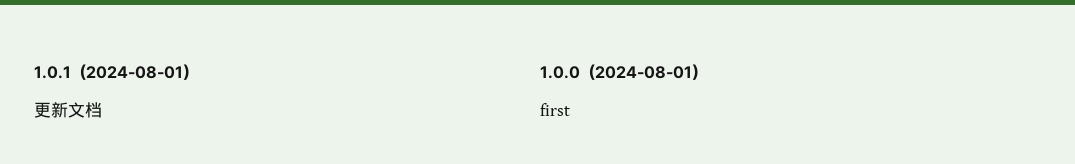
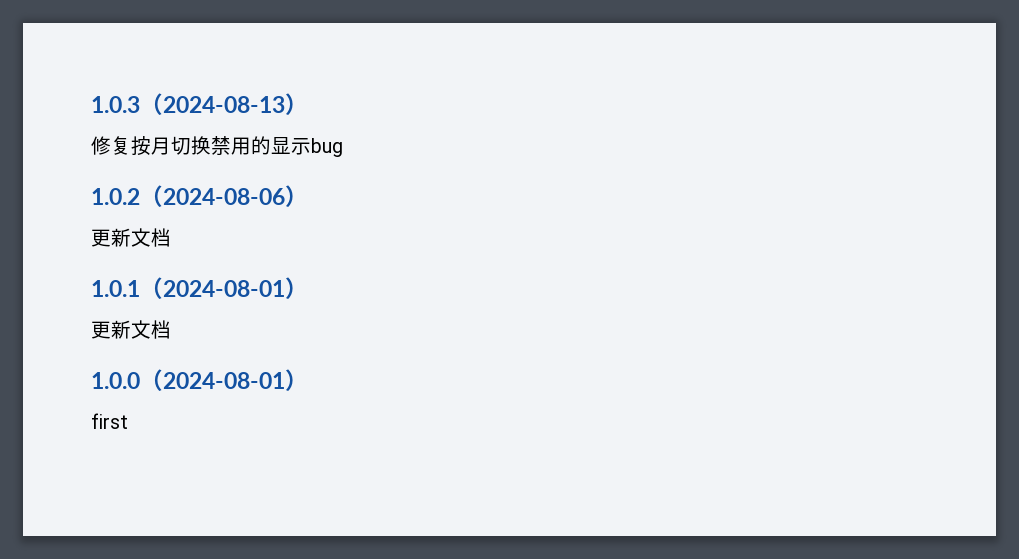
(34, 72) none -> [91,93,308,115] [91,136,343,157] [91,185,308,207] [91,228,171,247] 1.0.3（2024-08-13） // 修复按月切换禁用的显示bug // 1.0.2（2024-08-06） // 更新文档 //

